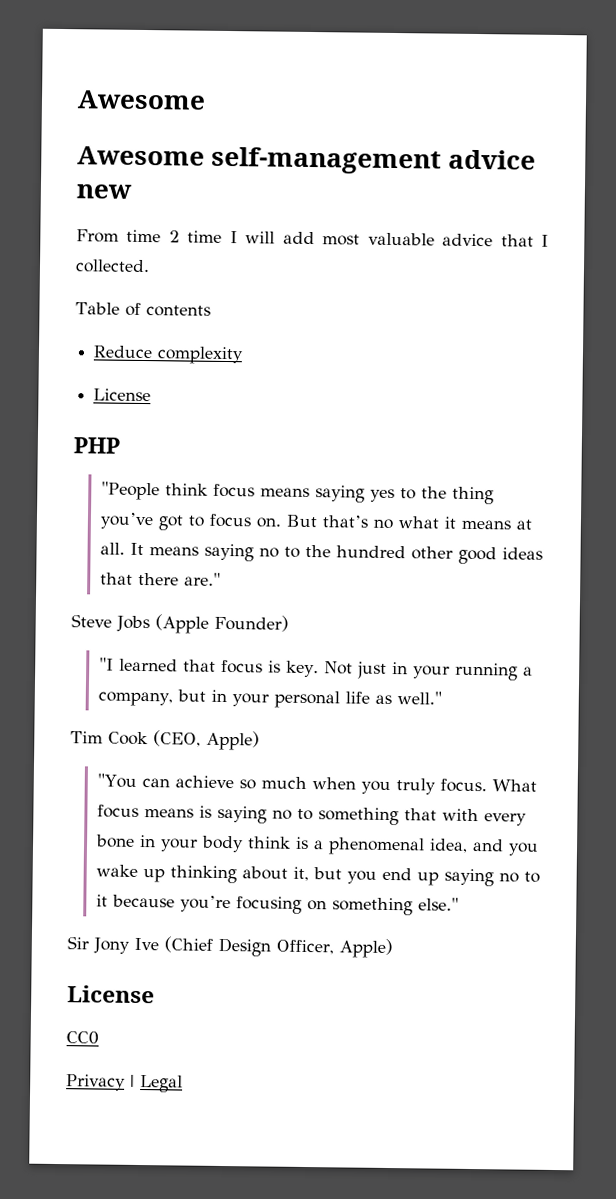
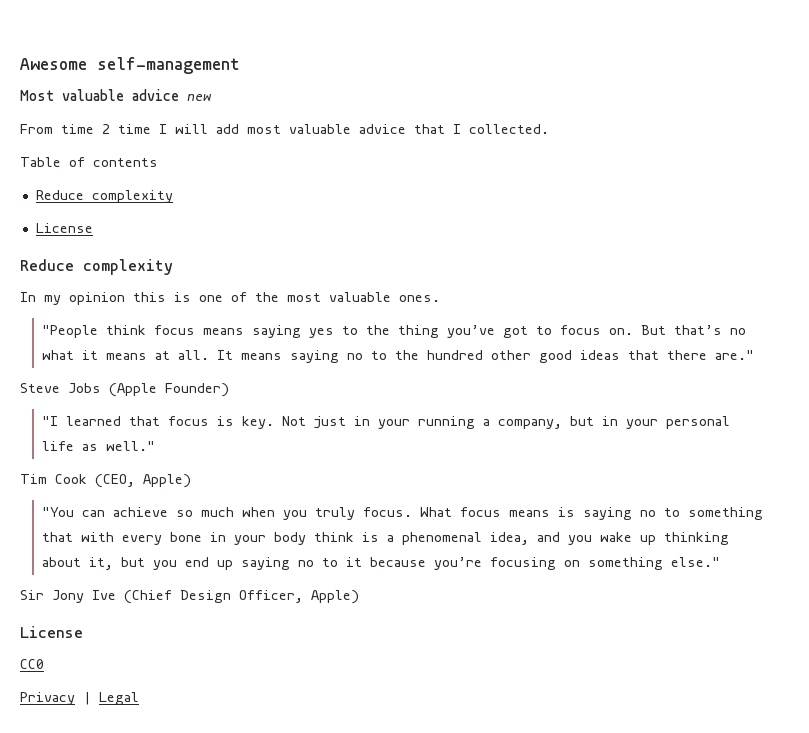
[77,90,206,110] [77,146,205,166] Awesome // Awesome -> [20,58,87,70] Awesome
(443, 160) none -> [20,89,124,101] // Most valuable
[73,437,120,454] PHP -> [20,259,173,275] [20,292,440,305] Reduce complexity // In my opinion this is one of the most valuable ones.

